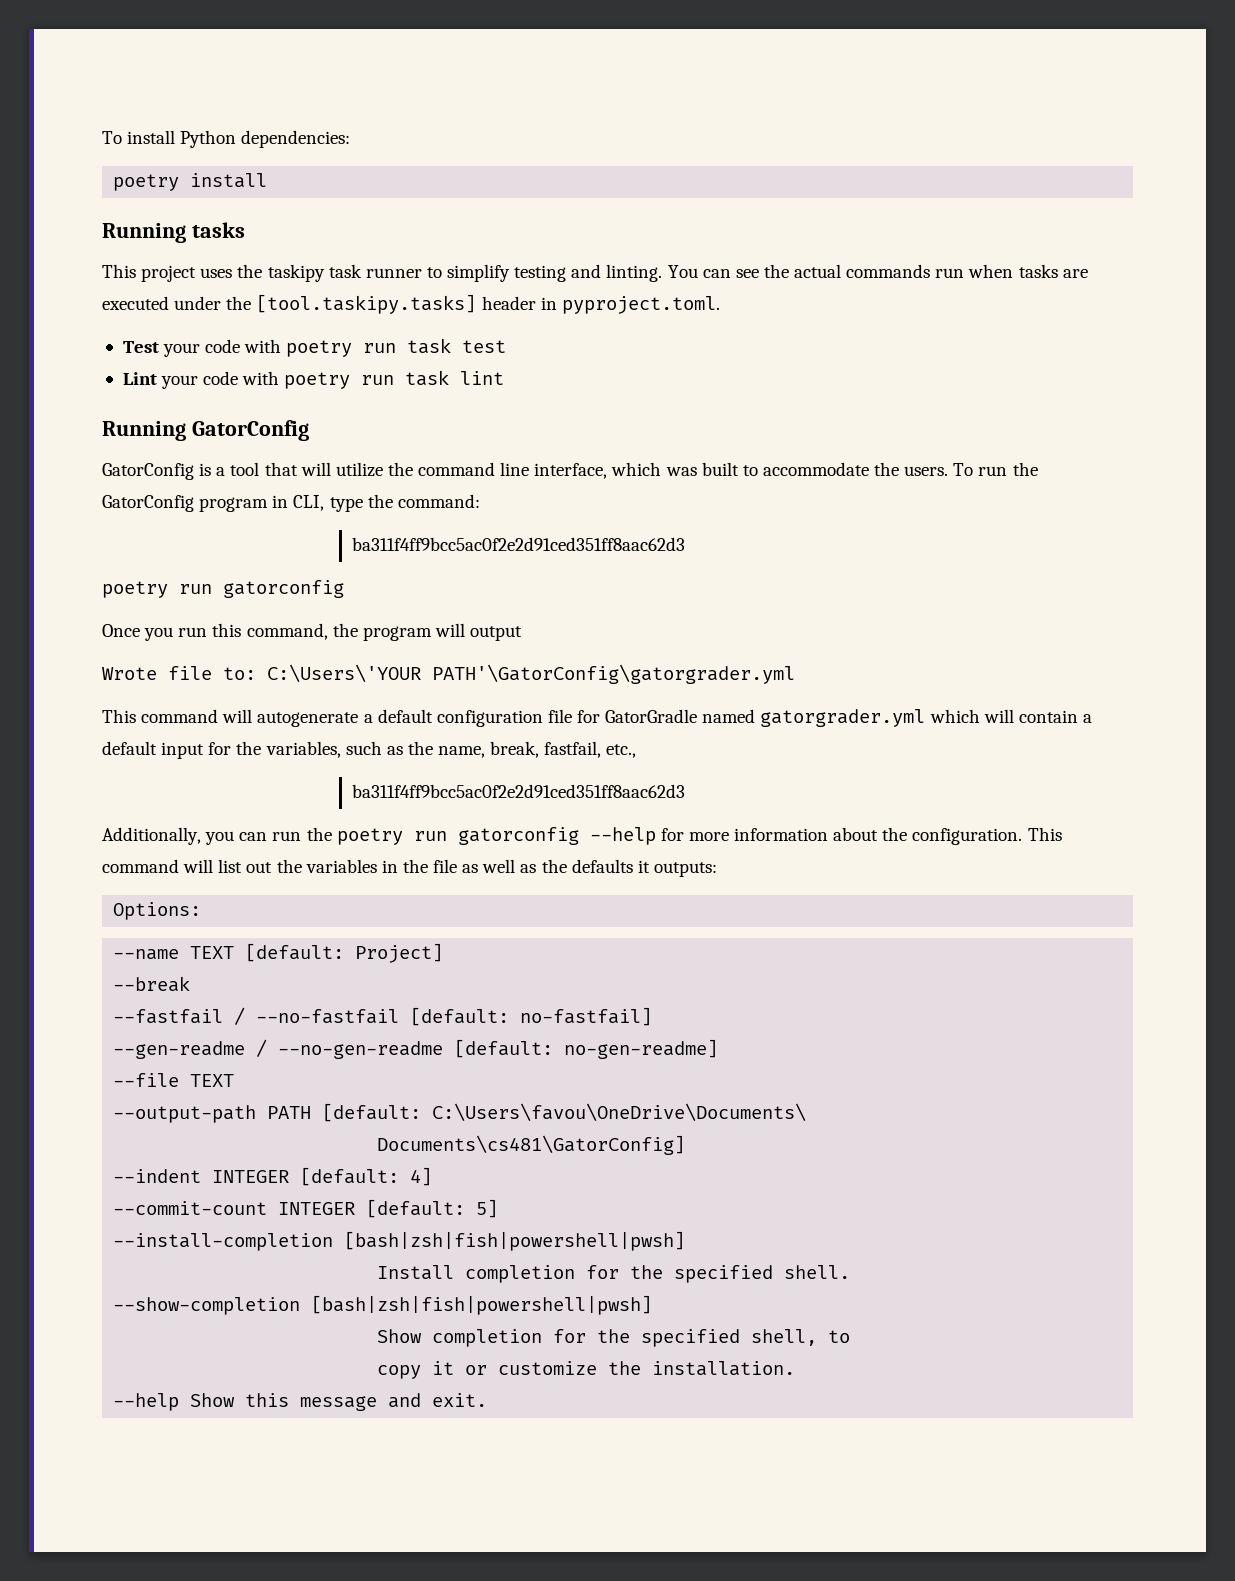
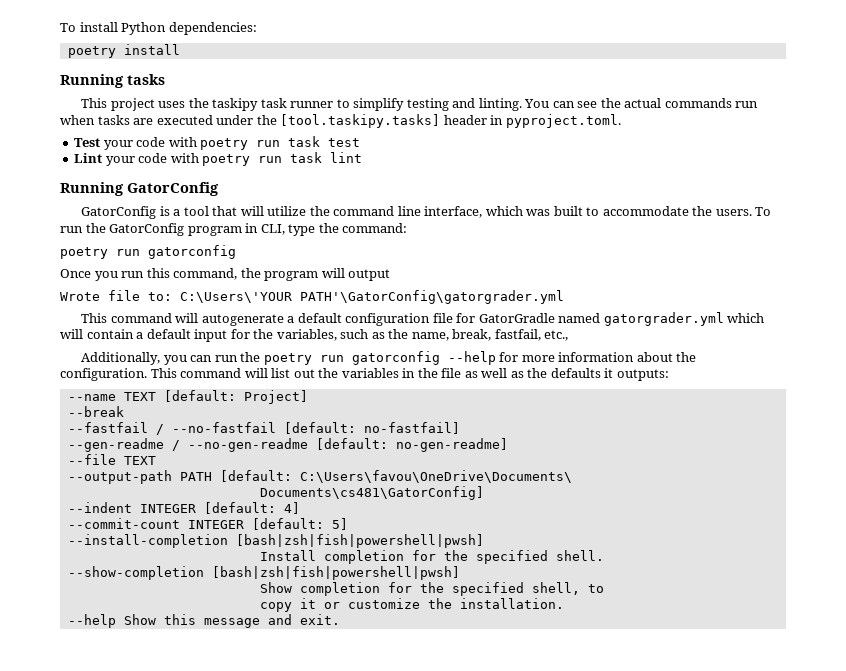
[352,537,686,551] // ba311f4ff9bcc5ac0f2e2d91ced351ff8aac62d3 -> (408, 228) none
[352,784,686,798] // ba311f4ff9bcc5ac0f2e2d91ced351ff8aac62d3 -> (569, 335) none
[113,902,202,920] // Options: -> (669, 375) none

